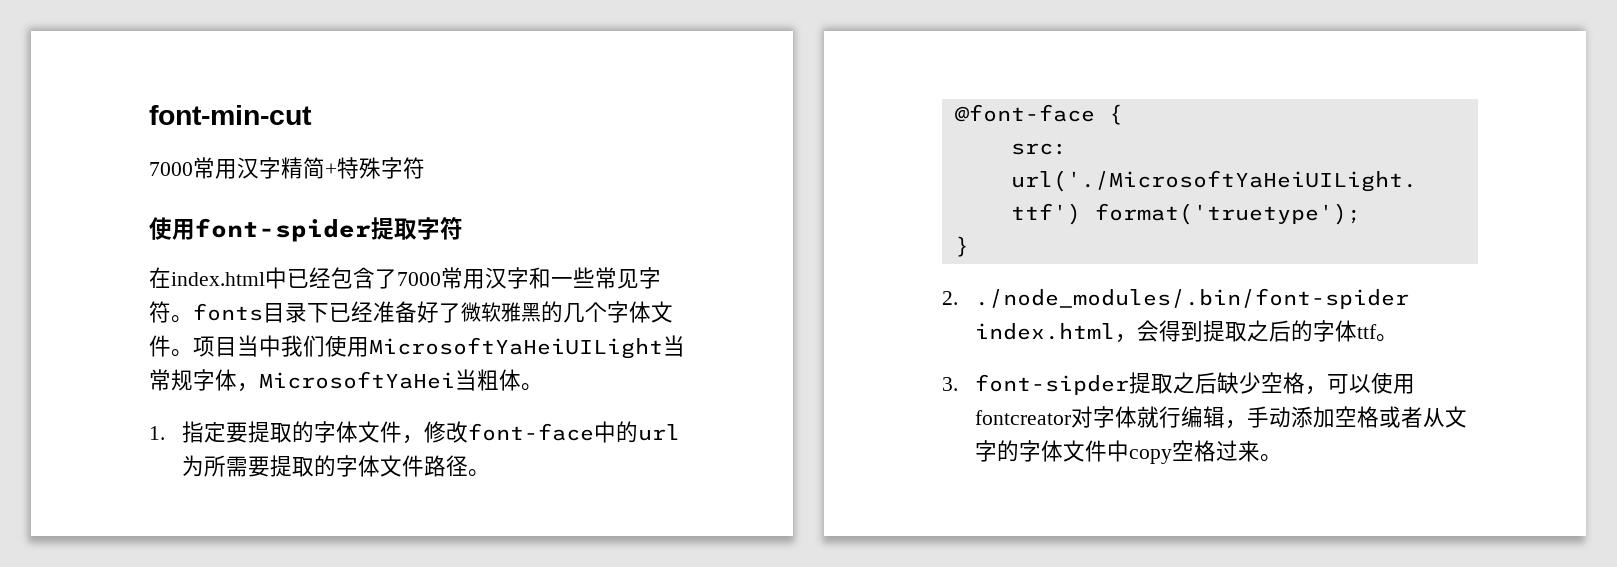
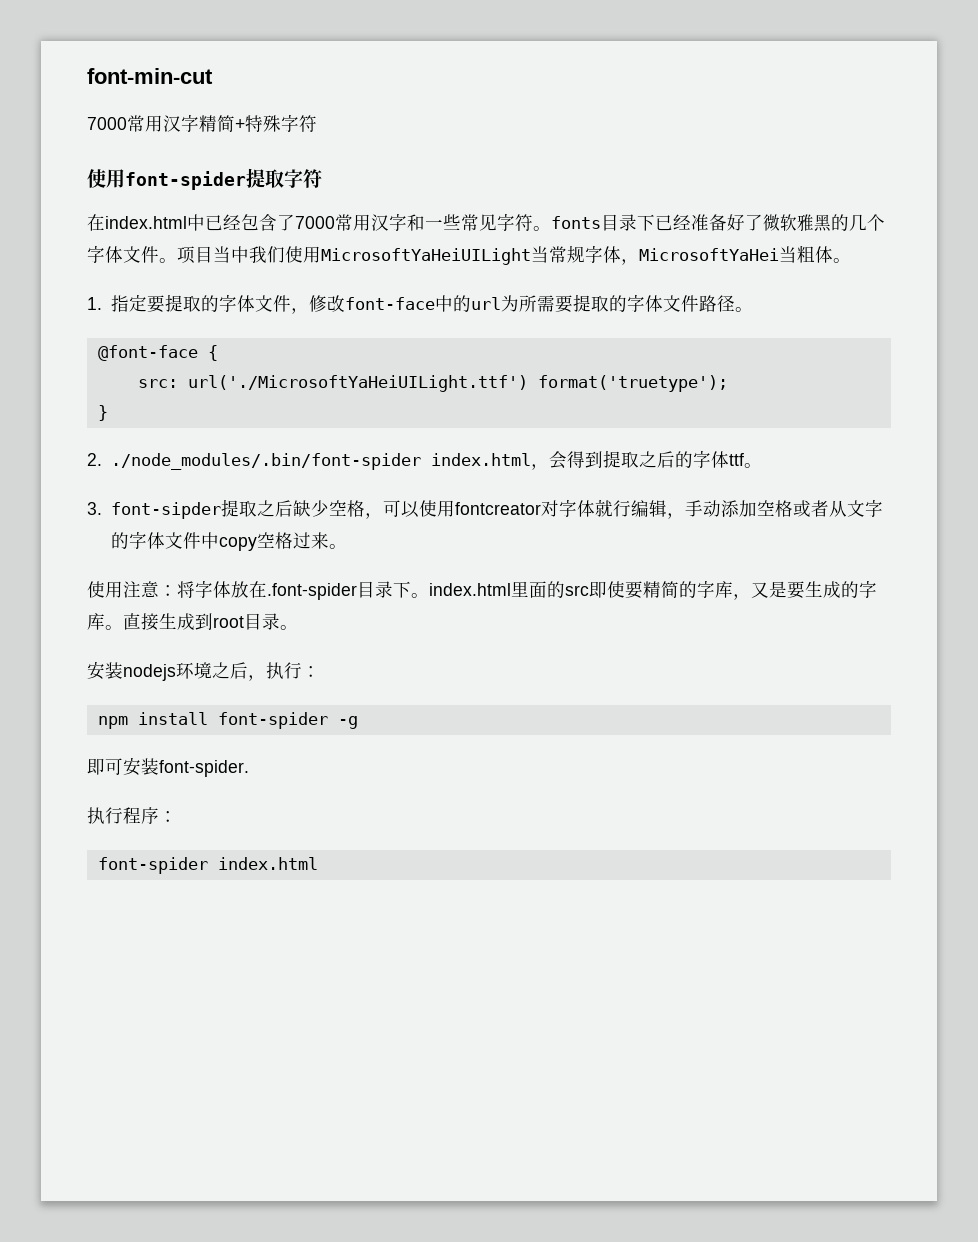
(1283, 458) none -> [87,580,877,600] [87,613,298,631] [87,661,320,681] [97,712,358,729] [87,757,249,777] [87,807,177,824] [97,857,318,874] // 使用注意：将字体放在.font-spider目录下。index.html里面的src即使要精简的字库，又是要生成的字库。直接生成到root目录。 // 安装nodejs环境之后，执行： // npm install font-spider -g // 即可安装font-spider. // 执行程序： // font-spider index.html

